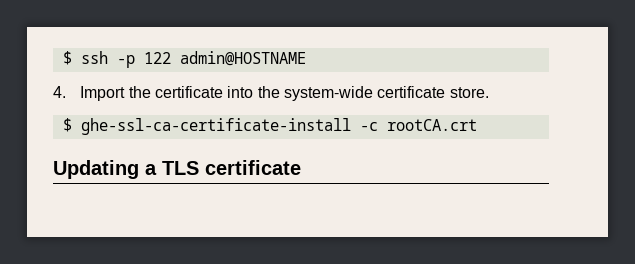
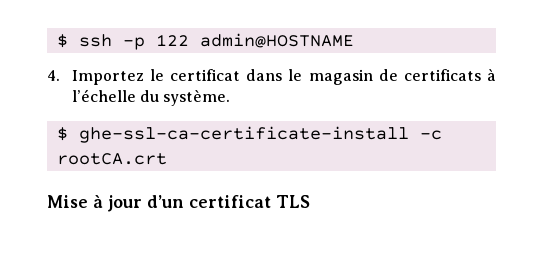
[80,86,489,101] [62,118,477,135] [53,160,301,179] Import the certificate into the system-wide certificate store. // $ ghe-ssl-ca-certificate-install -c rootCA.crt // Updating a TLS certificate -> [71,68,497,85] [71,89,231,106] [56,126,442,143] [56,153,167,165] [47,195,310,212] Importez le certificat dans le magasin de certificats à l’échelle du système. // $ ghe-ssl-ca-certificate-install -c rootCA.crt // Mise à jour d’un certificat TLS

